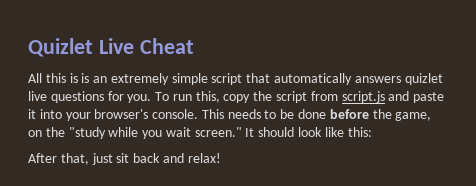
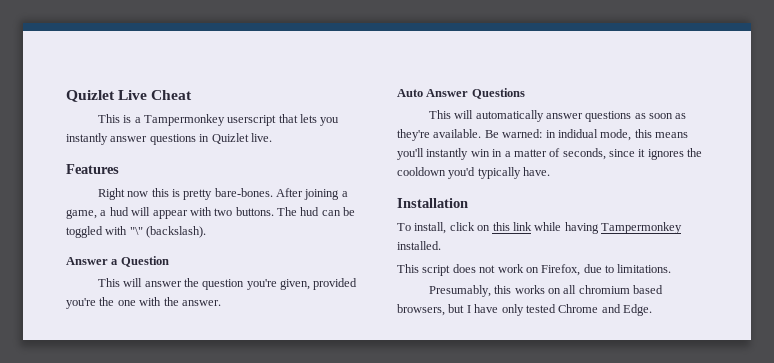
[28,73,443,85] [28,91,445,103] [28,109,432,121] [28,127,372,139] [28,153,221,165] All this is is an extremely simple script that automatically answers quizlet live questions for you. To run this, copy the script from script.js and paste it into your browser's console. This needs to be done before the game, on the "study while you wait screen." It should look like this: // After that, just sit back and relax! -> [97,114,340,126] [66,133,272,145] [66,164,119,174] [97,188,348,200] [66,207,356,219] [66,226,207,238] [66,256,169,267] [97,278,358,290] [66,297,221,309] [397,88,525,99] [428,110,687,122] [397,129,688,141] [397,148,703,160] [397,167,551,179] [397,198,468,208] [397,222,682,234] [397,241,441,250] [397,264,672,276] [428,285,664,297] [397,304,652,316] This is a Tampermonkey userscript that lets you instantly answer questions in Quizlet live. // Features // Right now this is pretty bare-bones. After joining a game, a hud will appear with two buttons. The hud can be toggled with "\" (backslash). // Answer a Question // This will answer the question you're given, provided you're the one with the answer. // Auto Answer Questions // This will automatically answer questions as soon as they're available. Be warned: in indidual mode, this means you'll instantly win in a matter of seconds, since it ignores the cooldown you'd typically have. // Installation // To install, click on this link while having Tampermonkey installed. // This script does not work on Firefox, due to limitations. // Presumably, this works on all chromium based browsers, but I have only tested Chrome and Edge.

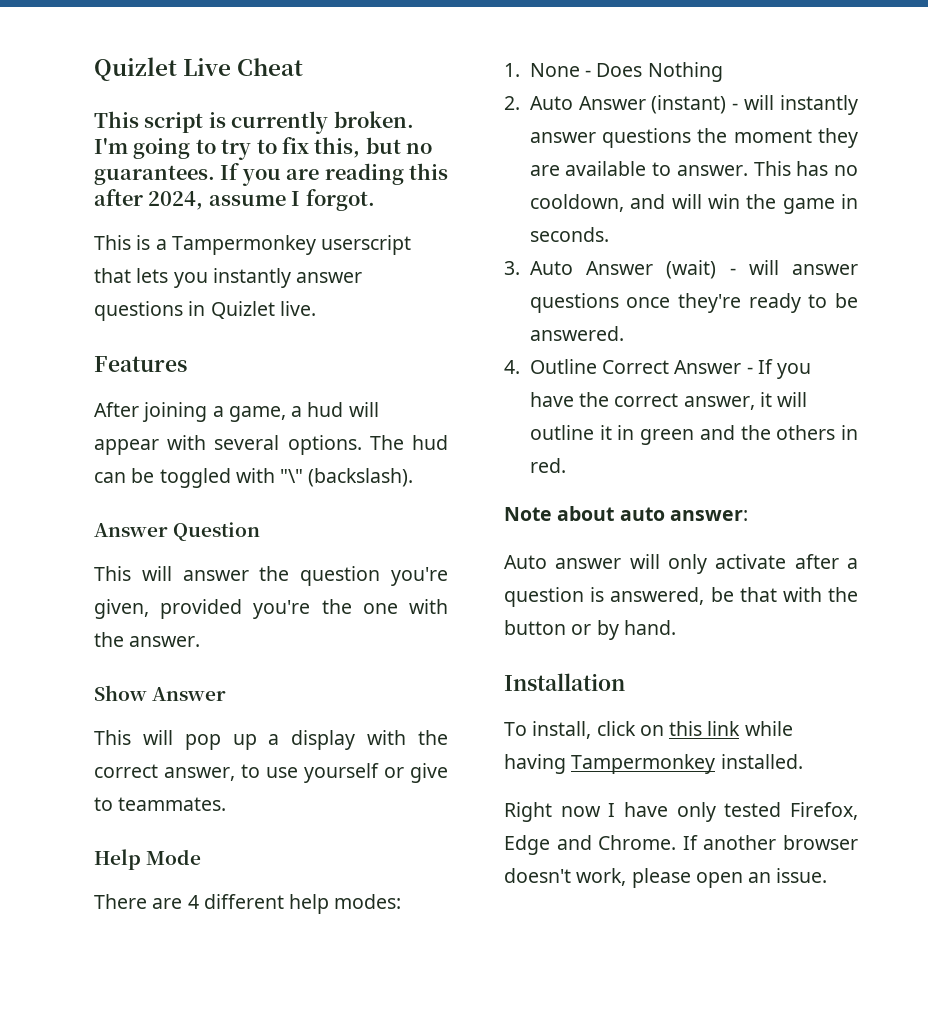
(193, 95) none -> [94,111,414,134] [94,137,433,160] [94,163,448,186] [94,189,375,211] // This script is currently broken. I'm going to try to fix this, but no guarantees. If you are reading this after 2024, assume I forgot.
[97,188,273,200] Right now this is pretty bare-bones. -> (187, 364) none
[214,207,274,216] two buttons. -> [214,435,362,455] several options.
[111,259,119,265] a -> (168, 530) none
[397,88,525,99] [428,110,687,122] [397,129,688,141] [397,148,703,160] [397,167,551,179] Auto Answer Questions // This will automatically answer questions as soon as they're available. Be warned: in indidual mode, this means you'll instantly win in a matter of seconds, since it ignores the cooldown you'd typically have. -> [94,685,227,701] [94,730,448,750] [94,763,448,783] [94,797,227,811] [94,849,202,870] [94,894,402,914] [504,62,723,82] [504,95,858,115] [529,128,858,148] [529,161,858,176] [529,194,858,214] [529,227,609,242] [504,260,858,279] [529,293,858,313] [529,326,624,341] [504,359,812,379] [529,392,808,410] [529,425,858,445] [529,458,566,473] [504,506,748,521] [504,554,858,574] [504,587,858,607] [504,620,676,640] Show Answer // This will pop up a display with the correct answer, to use yourself or give to teammates. // Help Mode // There are 4 different help modes: // 1. None - Does Nothing // 2. Auto Answer (instant) - will instantly answer questions the moment they are available to answer. This has no cooldown, and will win the game in seconds. // 3. Auto Answer (wait) - will answer questions once they're ready to be answered. // 4. Outline Correct Answer - If you have the correct answer, it will outline it in green and the others in red. // Note about auto answer: // Auto answer will only activate after a question is answered, be that with the button or by hand.
[397,264,672,276] [428,285,664,297] [397,304,652,316] This script does not work on Firefox, due to limitations. // Presumably, this works on all chromium based browsers, but I have only tested Chrome and Edge. -> [504,802,858,822] [504,835,858,855] [504,868,828,888] Right now I have only tested Firefox, Edge and Chrome. If another browser doesn't work, please open an issue.

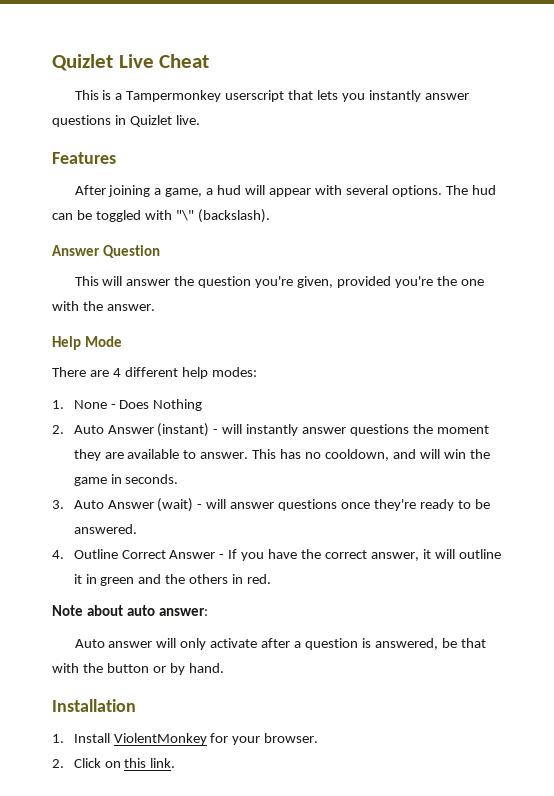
[94,111,414,134] [94,137,433,160] [94,163,448,186] [94,189,375,211] // This script is currently broken. I'm going to try to fix this, but no guarantees. If you are reading this after 2024, assume I forgot. -> (210, 61) none
[94,685,227,701] [94,730,448,750] [94,763,448,783] [94,797,227,811] // Show Answer // This will pop up a display with the correct answer, to use yourself or give to teammates. -> (155, 307) none
[504,721,793,739] [504,754,803,774] [504,802,858,822] [504,835,858,855] [504,868,828,888] To install, click on this link while having Tampermonkey installed. // Right now I have only tested Firefox, Edge and Chrome. If another browser doesn't work, please open an issue. -> [52,733,319,745] [52,758,176,768] 1. Install ViolentMonkey for your browser. // 2. Click on this link.

